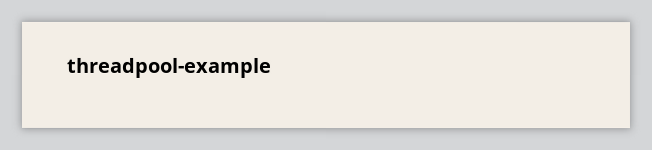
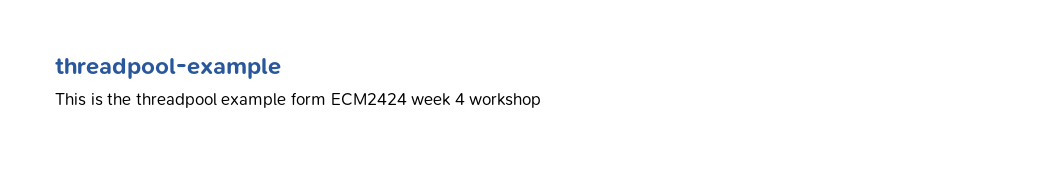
(272, 67) none -> [55,92,542,108] // This is the threadpool example form ECM2424 week 4 workshop

